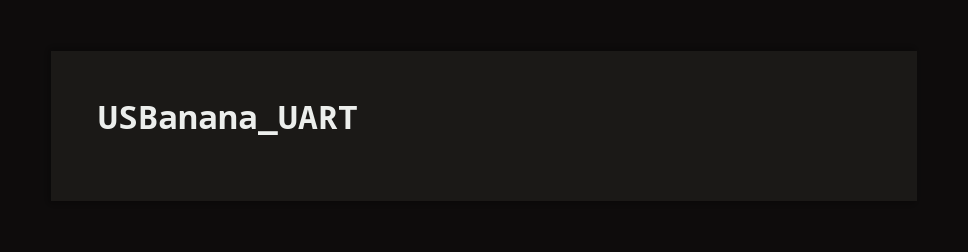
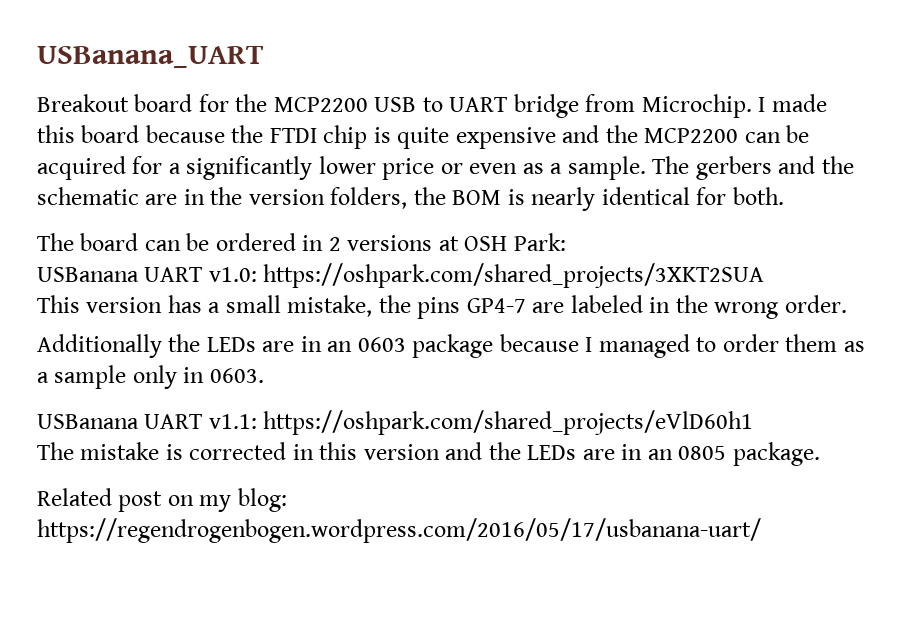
(358, 120) none -> [37,94,827,118] [37,125,810,149] [37,156,854,180] [37,187,784,211] [37,233,566,251] [37,263,765,288] [37,295,847,319] [37,334,865,358] [37,365,264,389] [37,410,754,435] [37,442,820,466] [37,488,287,512] [37,518,761,543] // Breakout board for the MCP2200 USB to UART bridge from Microchip. I made this board because the FTDI chip is quite expensive and the MCP2200 can be acquired for a significantly lower price or even as a sample. The gerbers and the schematic are in the version folders, the BOM is nearly identical for both. // The board can be ordered in 2 versions at OSH Park: // USBanana UART v1.0: https://oshpark.com/shared_projects/3XKT2SUA // This version has a small mistake, the pins GP4-7 are labeled in the wrong order. // Additionally the LEDs are in an 0603 package because I managed to order them as a sample only in 0603. // USBanana UART v1.1: https://oshpark.com/shared_projects/eVlD60h1 // The mistake is corrected in this version and the LEDs are in an 0805 package. // Related post on my blog: https://regendrogenbogen.wordpress.com/2016/05/17/usbanana-uart/

